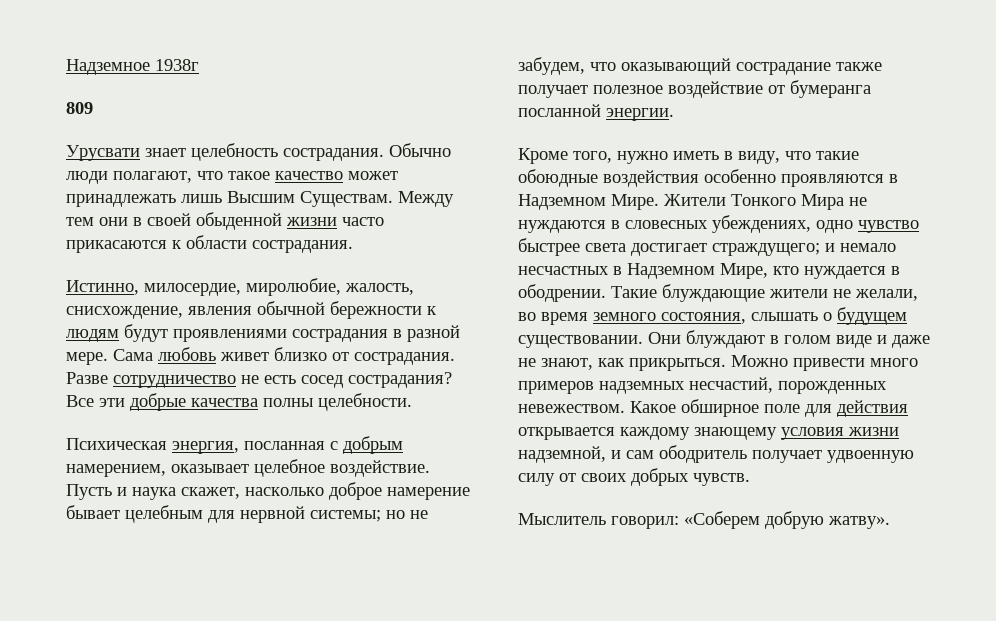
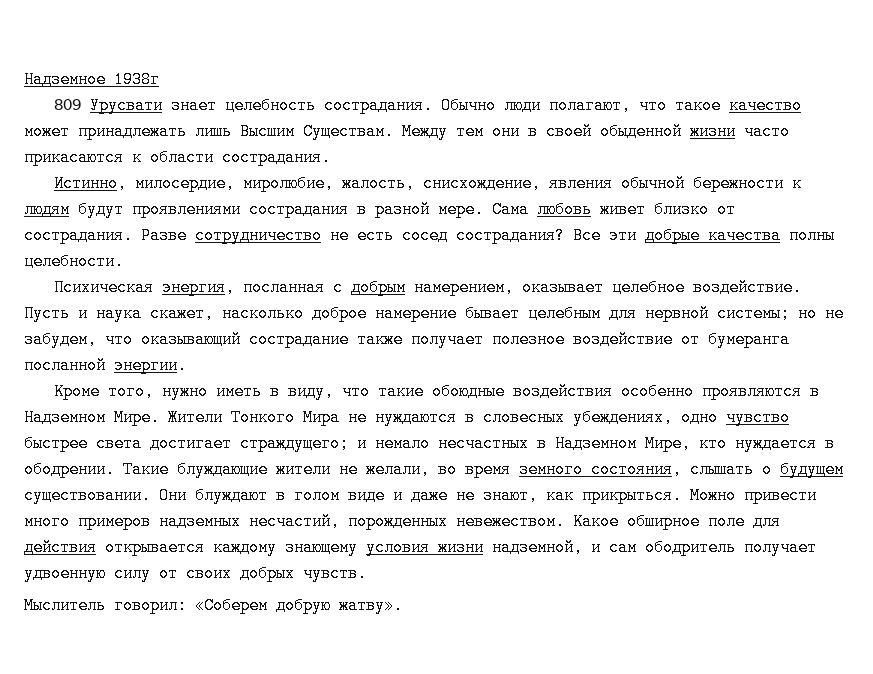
(93, 108) // -> (81, 104) none

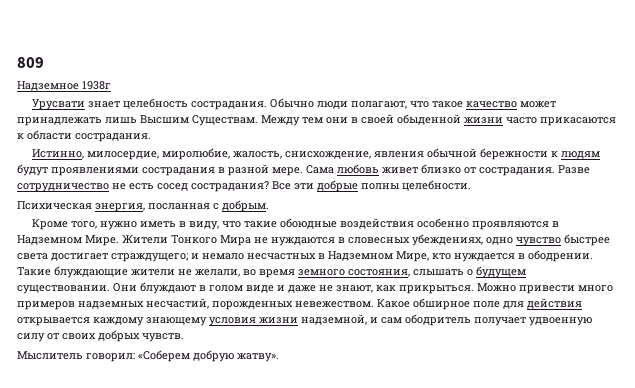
(24, 80) none -> [17,57,44,68] 809 //
[53,99,81,110] 809 -> (111, 85) none
[708,228,780,244] качества -> (358, 186) none
[350,279,802,296] [24,305,843,322] [24,331,789,348] [24,357,187,374] добрым намерением, оказывает целебное воздействие. Пусть и наука скажет, насколько доброе намерение бывает целебным для нервной системы; но не забудем, что оказывающий сострадание также получает полезное воздействие от бумеранга посланной энергии. -> [222,200,269,212] добрым.

